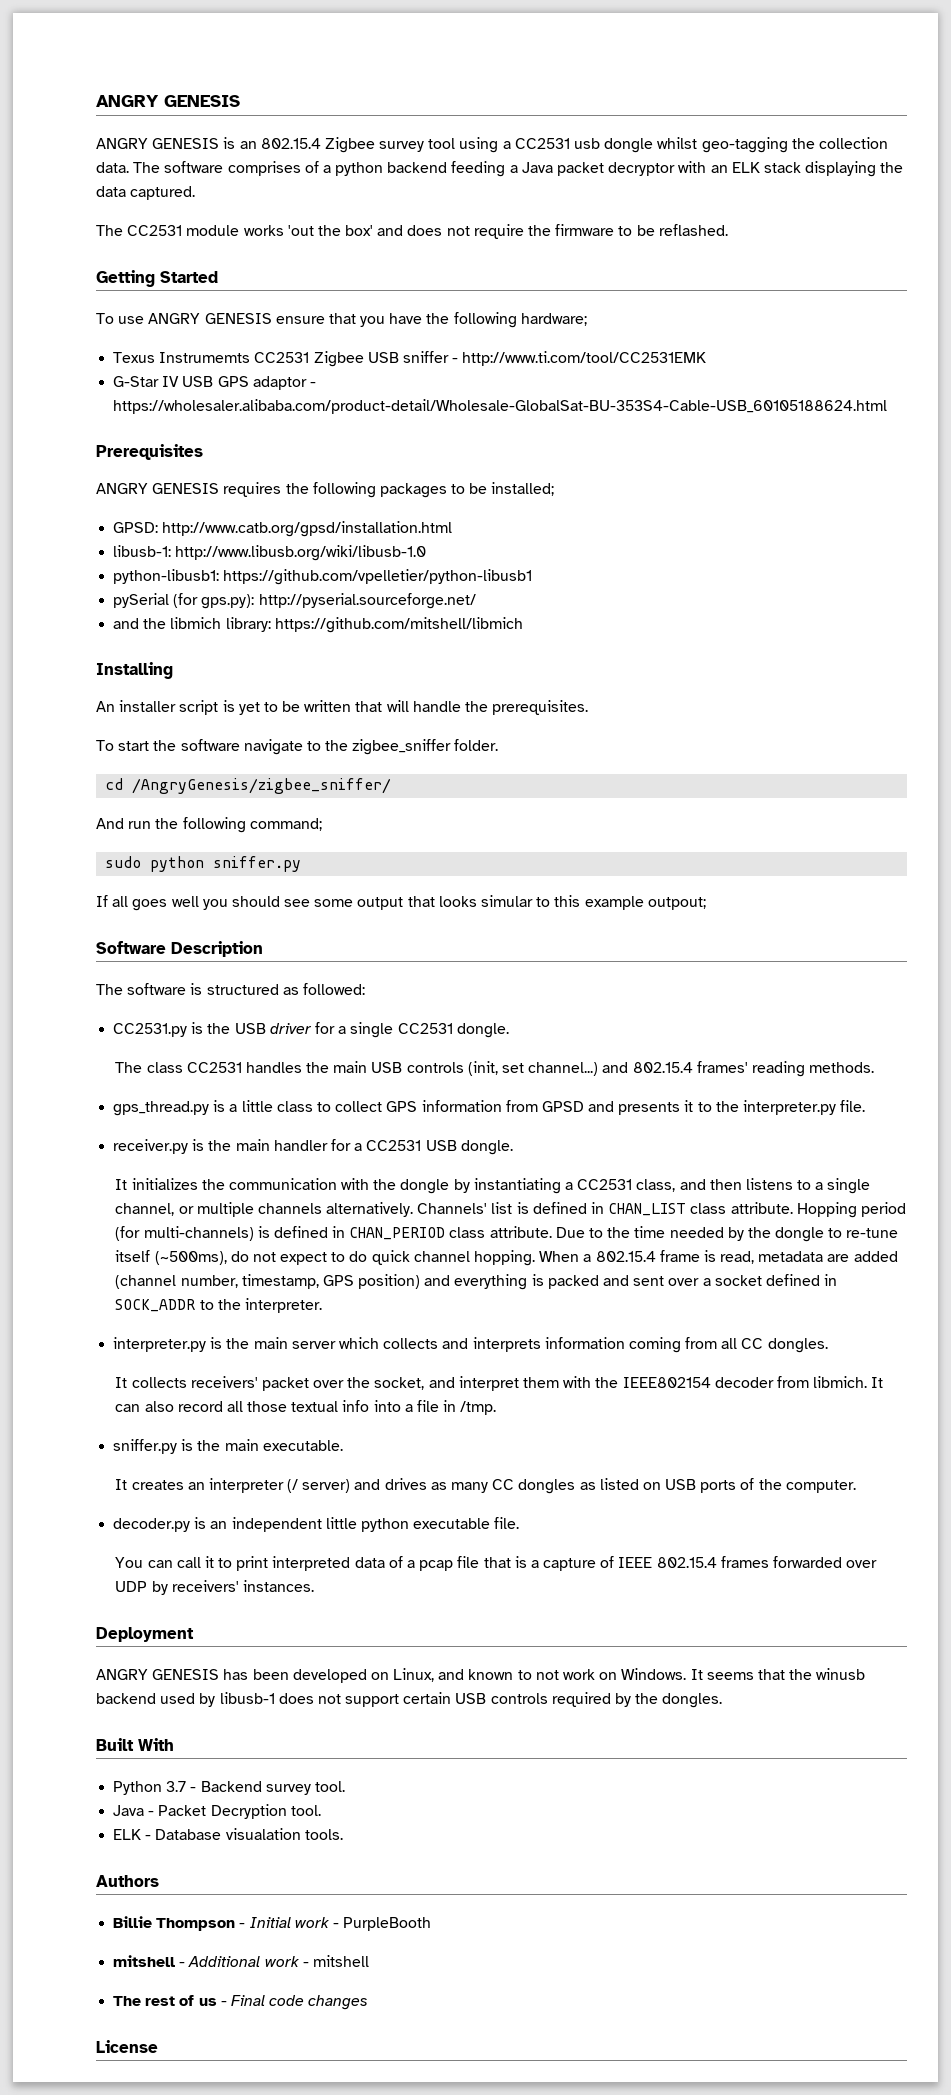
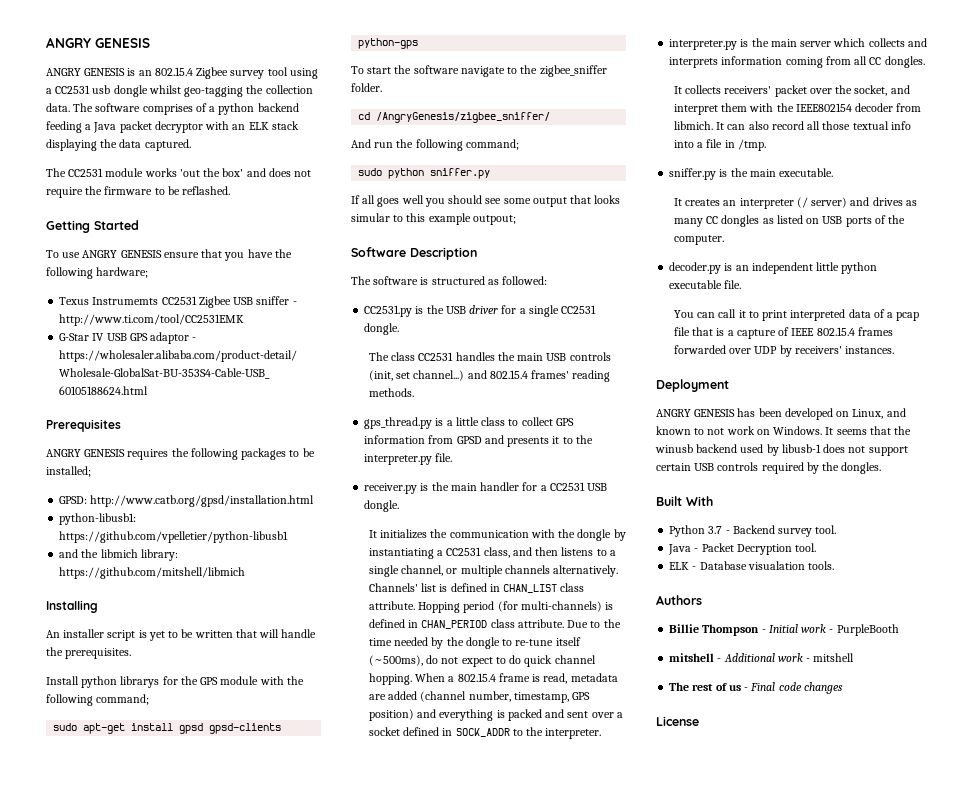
[113,545,427,561] // libusb-1: http://www.libusb.org/wiki/libusb-1.0 -> (315, 501) none
[113,593,476,609] // pySerial (for gps.py): http://pyserial.sourceforge.net/ -> (289, 537) none
(589, 707) none -> [46,676,304,688] [46,694,150,706] [53,723,282,734] [358,38,419,49] // Install python librarys for the GPS module with the following command; // sudo apt-get install gpsd gpsd-clients python-gps

